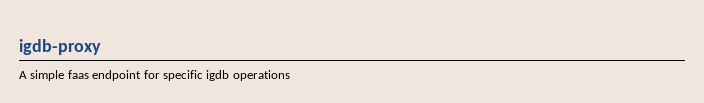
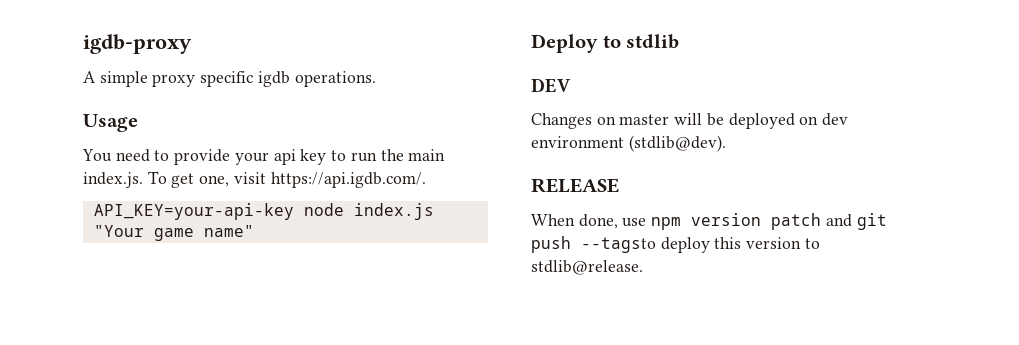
[67,70,290,81] faas endpoint for specific igdb operations -> [152,71,376,87] [83,114,138,132] [82,149,446,165] [83,171,426,188] [93,203,434,220] [93,225,254,241] [531,34,680,53] [531,78,571,93] [531,113,849,129] [531,135,726,152] [531,178,619,193] [531,213,887,230] [531,236,820,253] [531,260,643,275] proxy specific igdb operations. // Usage // You need to provide your api key to run the main index.js. To get one, visit https://api.igdb.com/. // API_KEY=your-api-key node index.js "Your game name" // Deploy to stdlib // DEV // Changes on master will be deployed on dev environment (stdlib@dev). // RELEASE // When done, use npm version patch and git push --tagsto deploy this version to stdlib@release.

